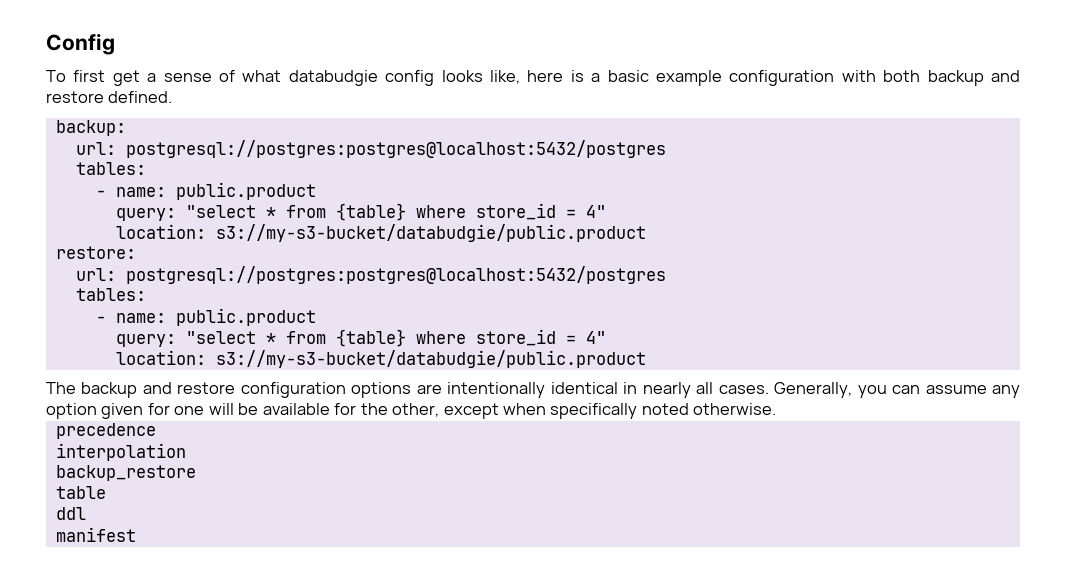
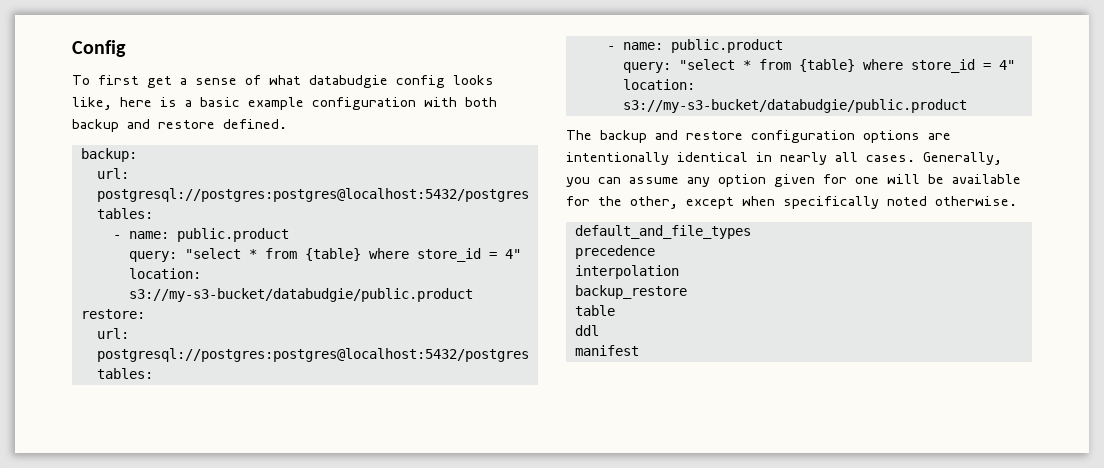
(777, 409) none -> [574,225,751,239] // default_and_file_types

